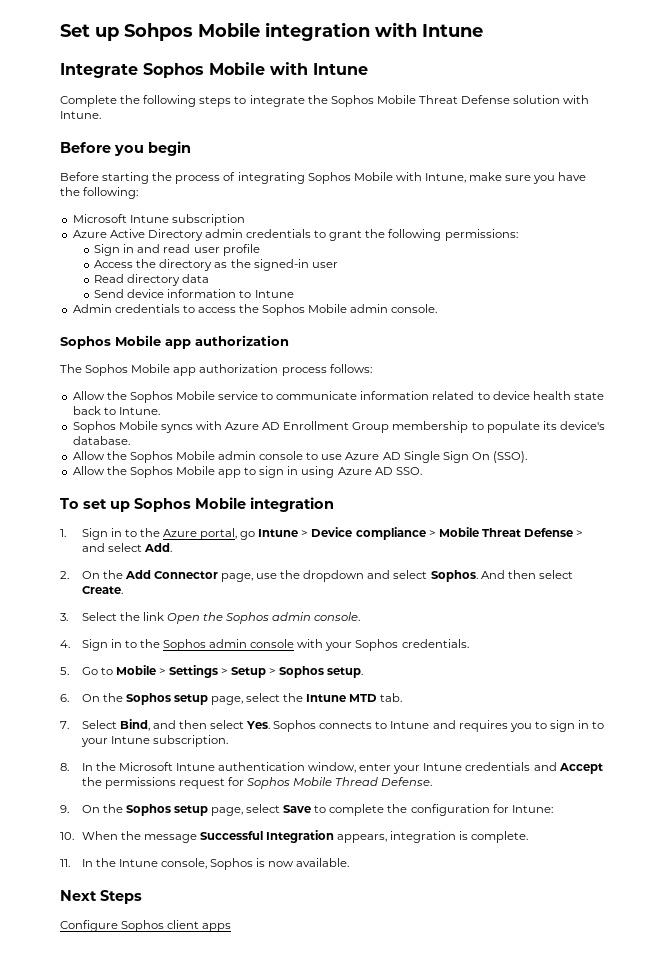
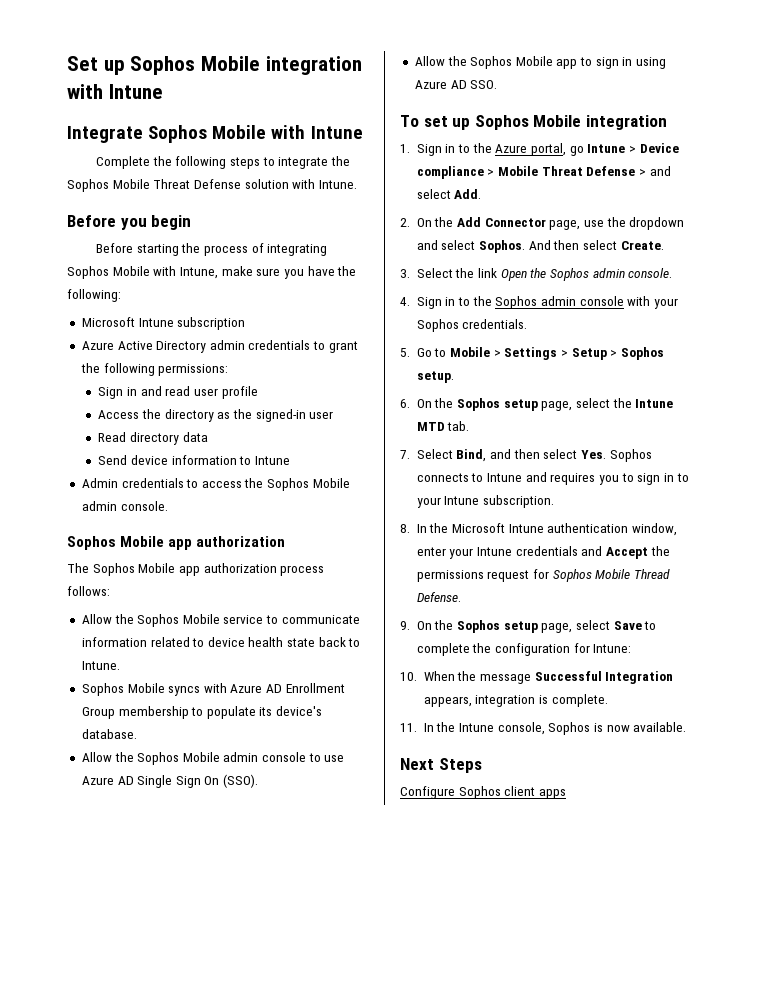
[124,23,193,41] Sohpos -> [130,56,196,75] Sophos

